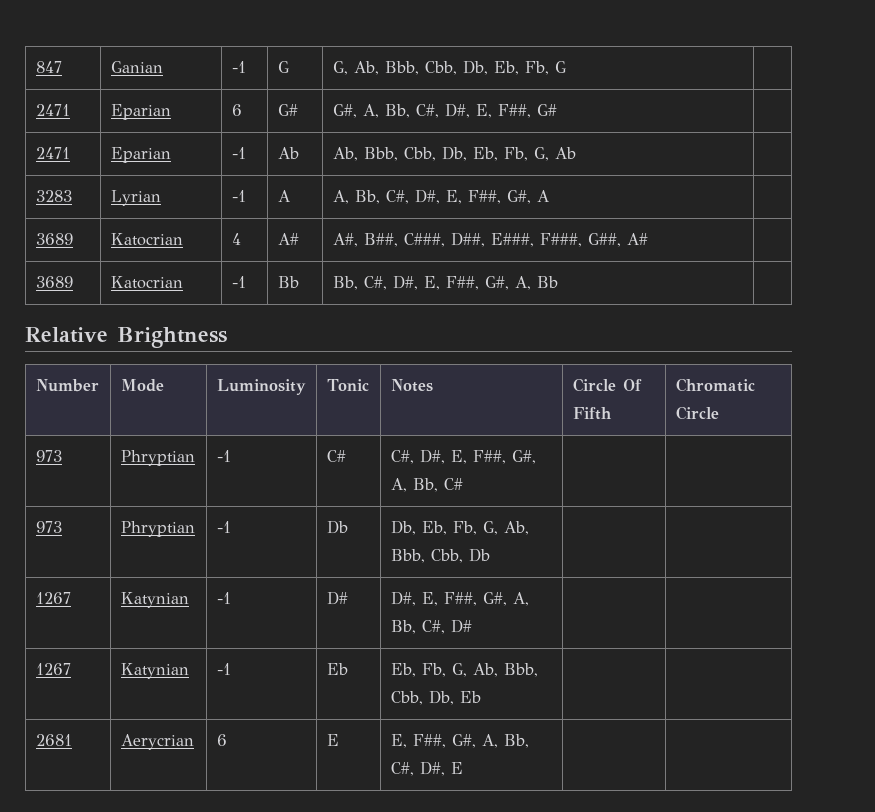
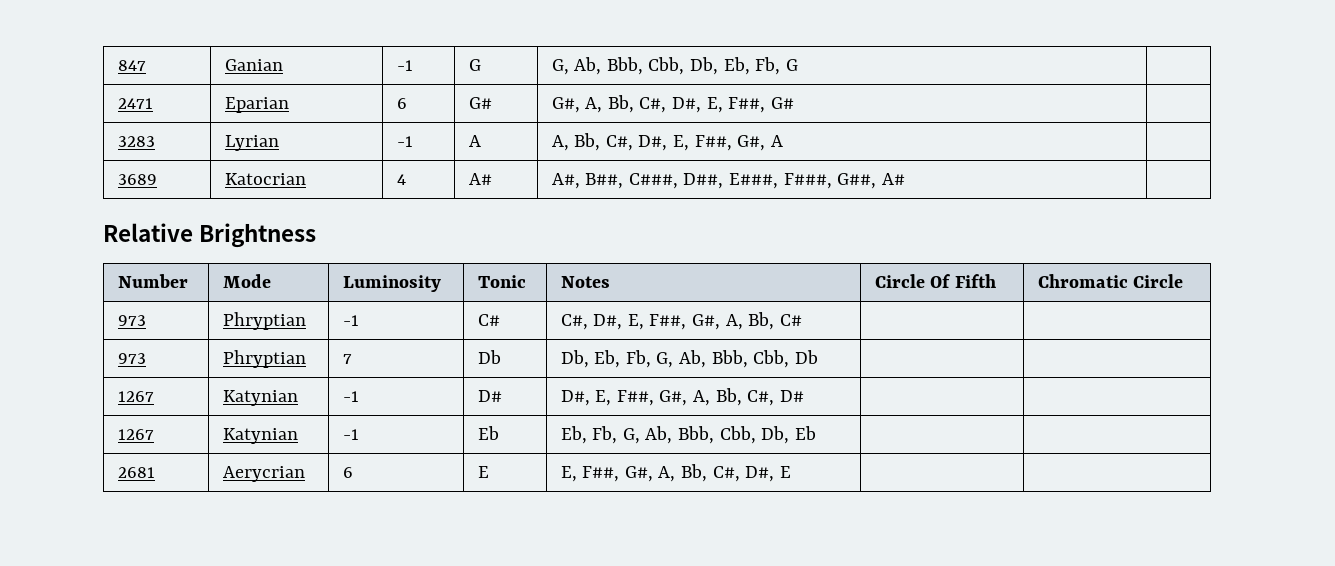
[35,147,70,159] [110,147,171,163] [231,147,246,159] [277,147,299,159] [332,146,576,161] // 2471 | Eparian | -1 | Ab | Ab, Bbb, Cbb, Db, Eb, Fb, G, Ab | -> (794, 103) none
[35,276,73,288] [110,276,183,289] [231,276,246,288] [277,276,299,288] [332,275,558,290] // 3689 | Katocrian | -1 | Bb | Bb, C#, D#, E, F##, G#, A, Bb | -> (905, 179) none
[216,521,231,533] -1 -> [342,354,352,364] 7

